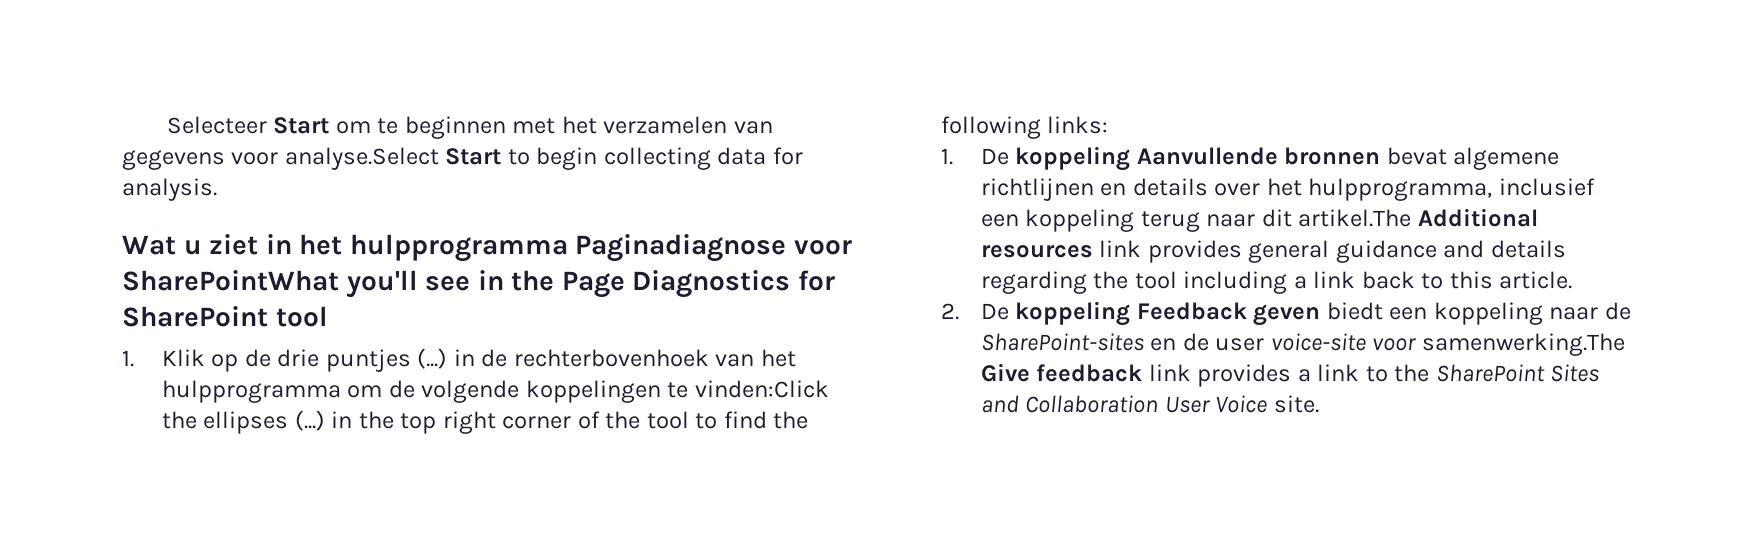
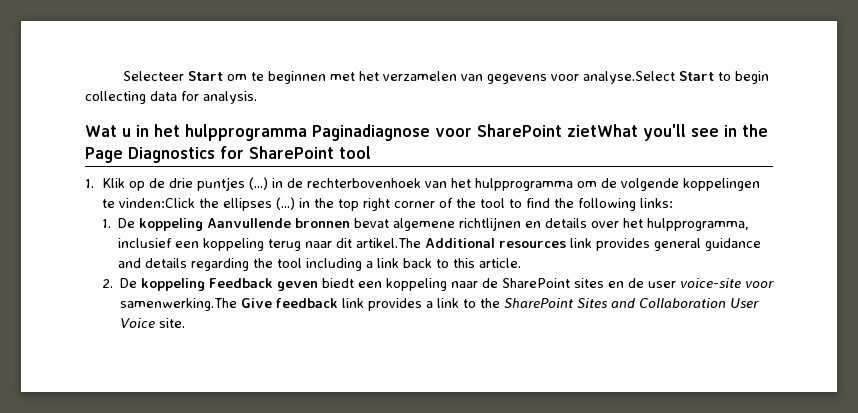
[209,234,259,255] ziet -> (131, 132) none
[122,270,339,291] SharePointWhat -> [477,124,638,137] SharePoint zietWhat
[980,333,1144,351] SharePoint-sites -> [501,278,604,288] SharePoint sites

